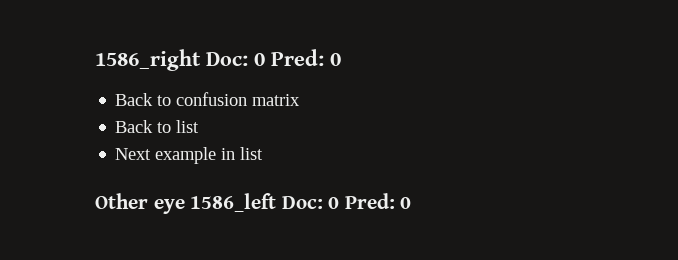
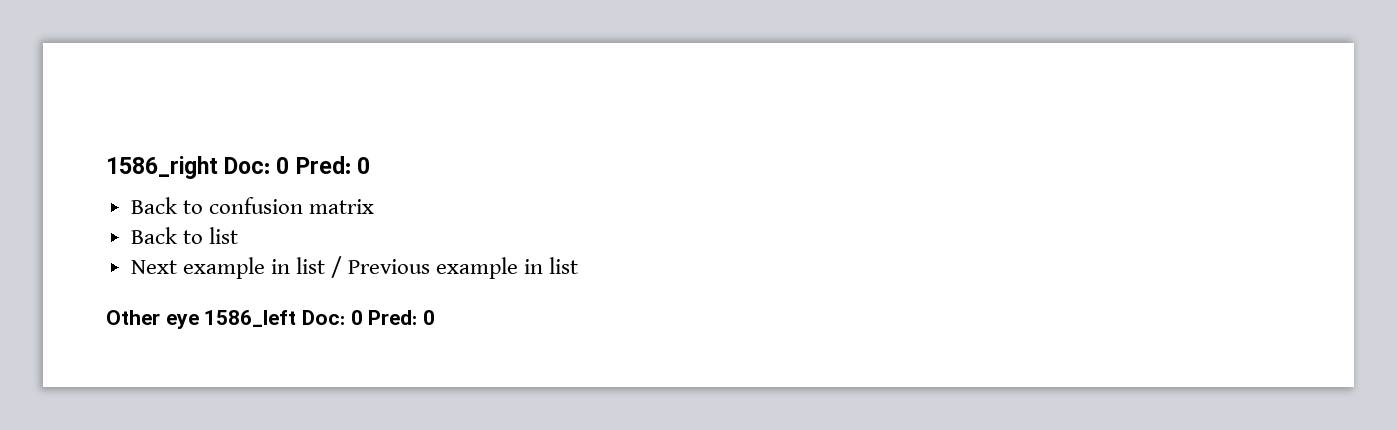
(264, 153) none -> [331,256,579,279] / Previous example in list

